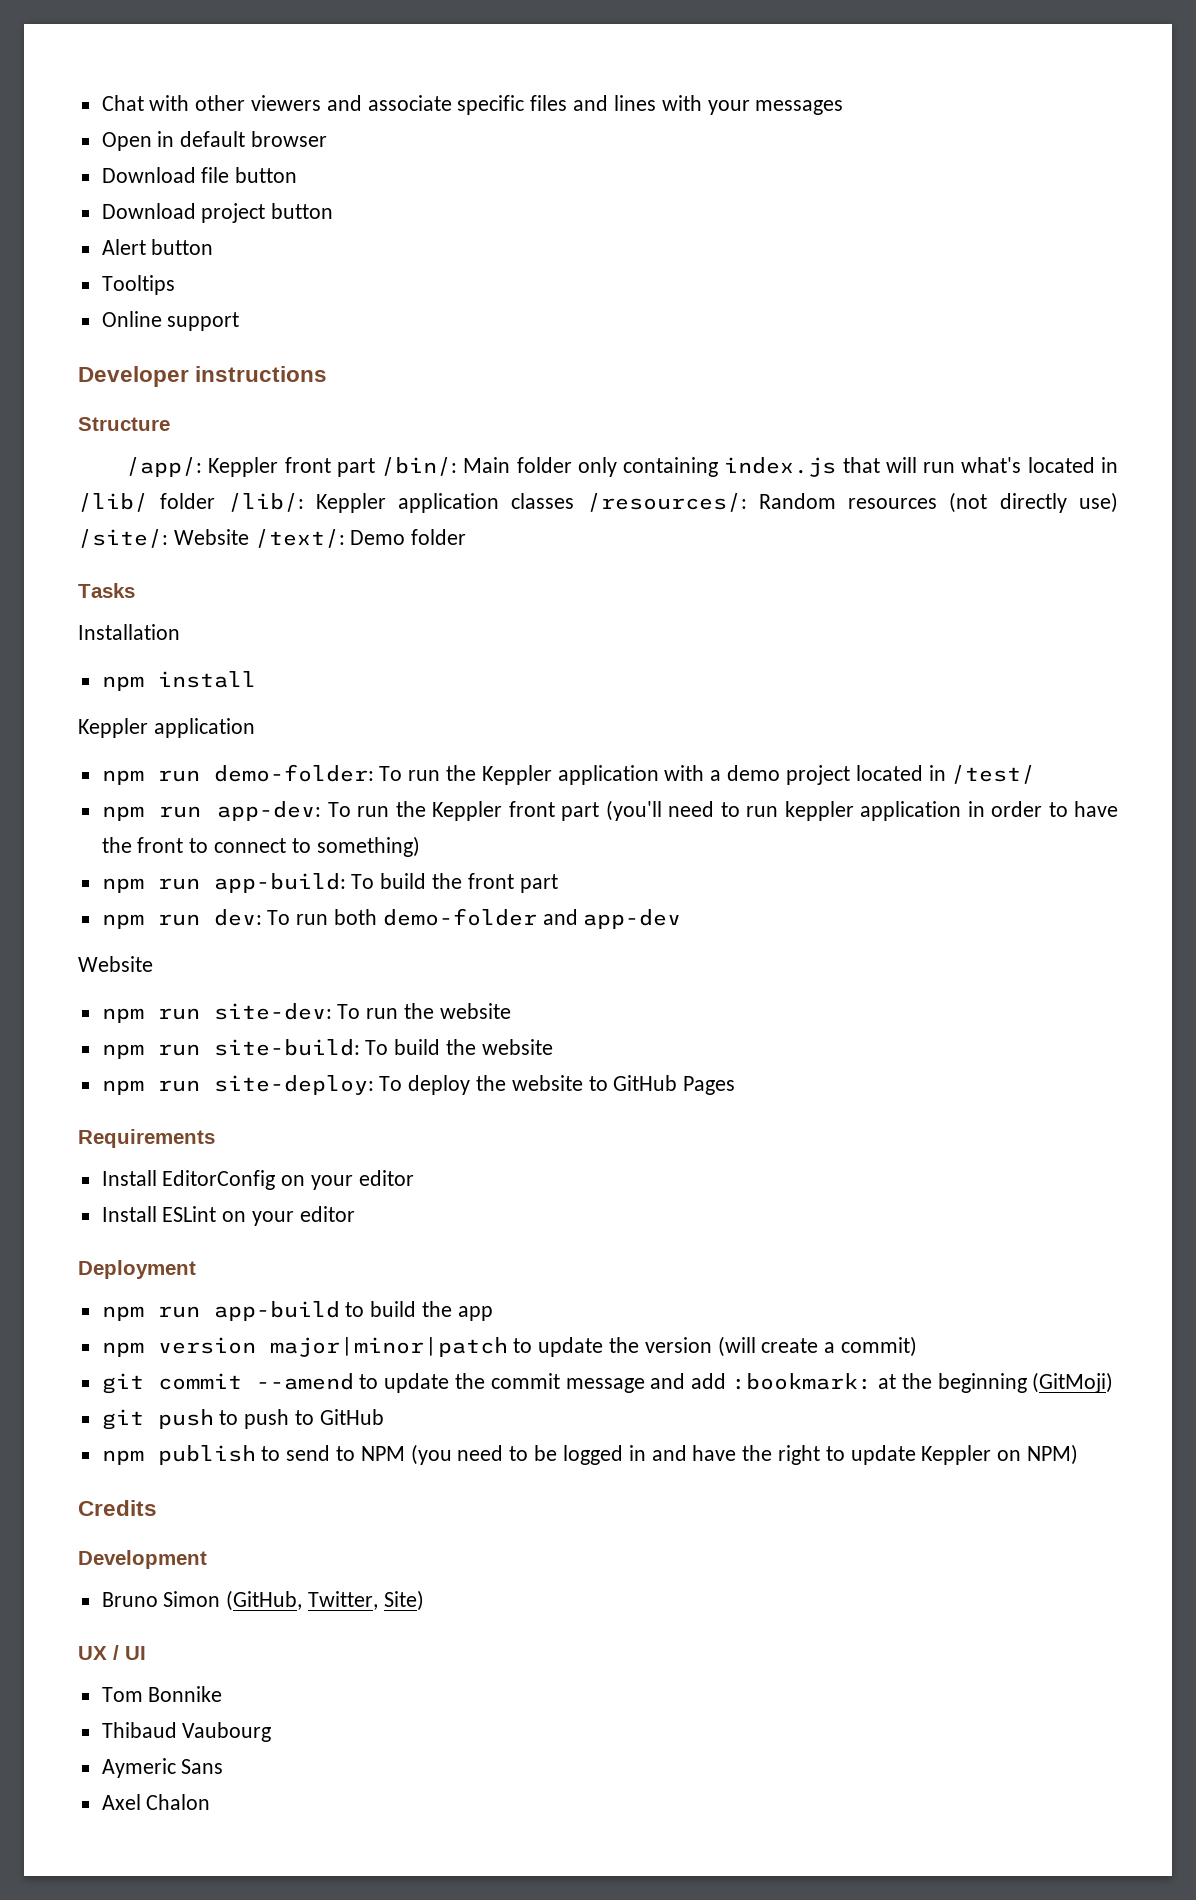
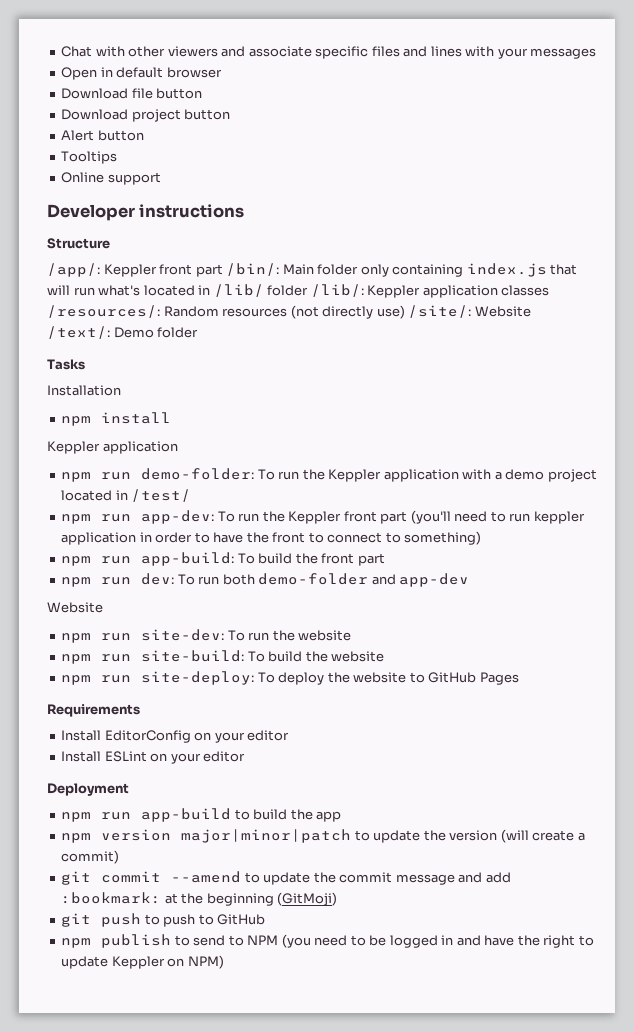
[78,1500,157,1516] [78,1550,207,1569] [101,1590,424,1611] [78,1645,146,1660] [101,1686,223,1702] [101,1722,272,1742] [101,1758,224,1778] [101,1794,211,1810] // Credits // Development // Bruno Simon (GitHub, Twitter, Site) // UX / UI // Tom Bonnike // Thibaud Vaubourg // Aymeric Sans // Axel Chalon -> (224, 962) none

